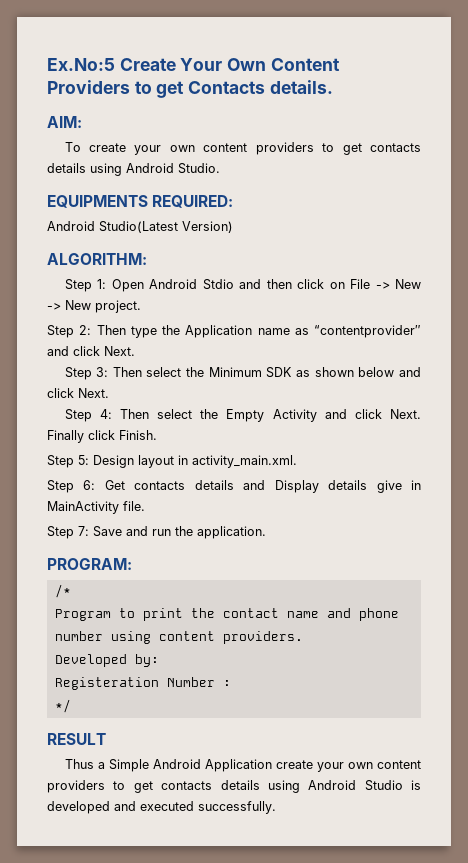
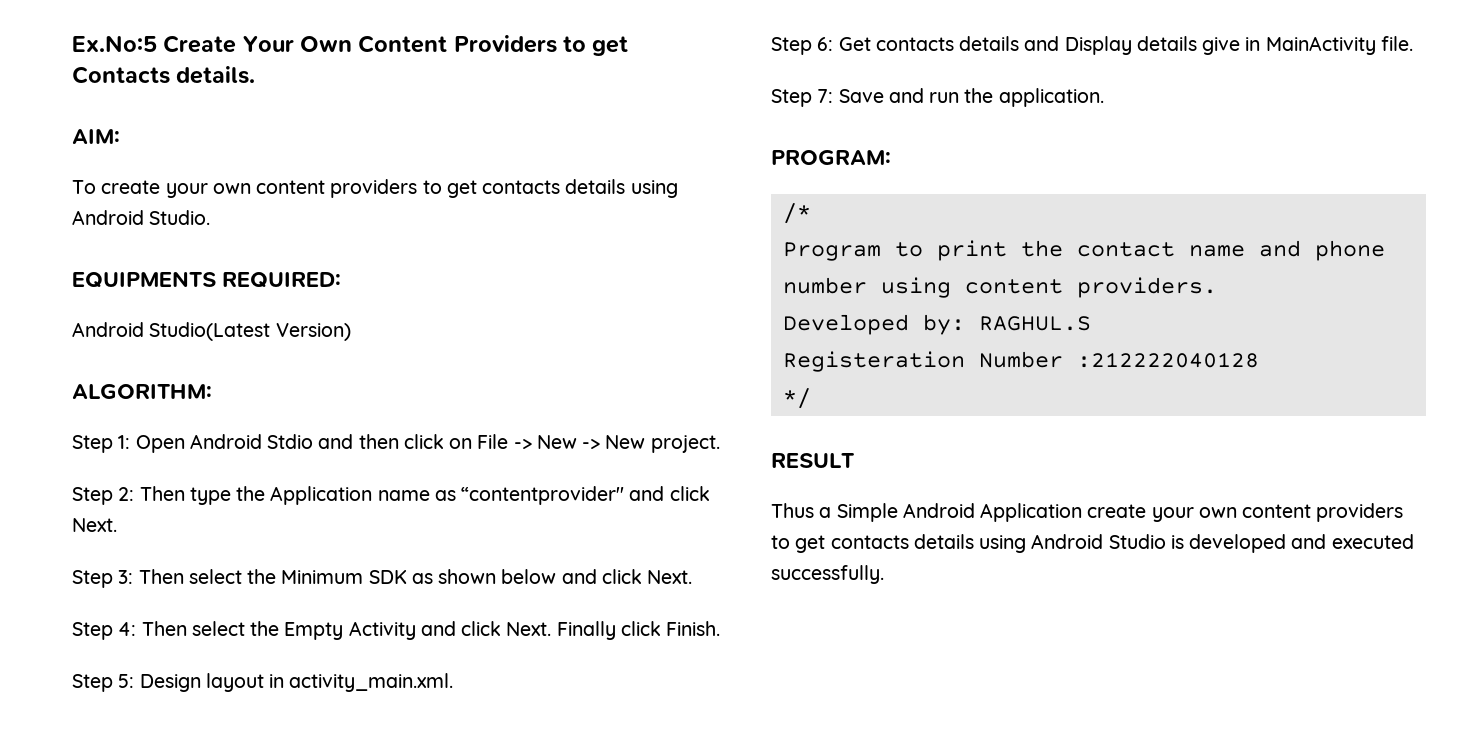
(159, 660) none -> [978,316,1091,331] RAGHUL.S
[222,680,231,687] : -> [1076,352,1259,368] :212222040128

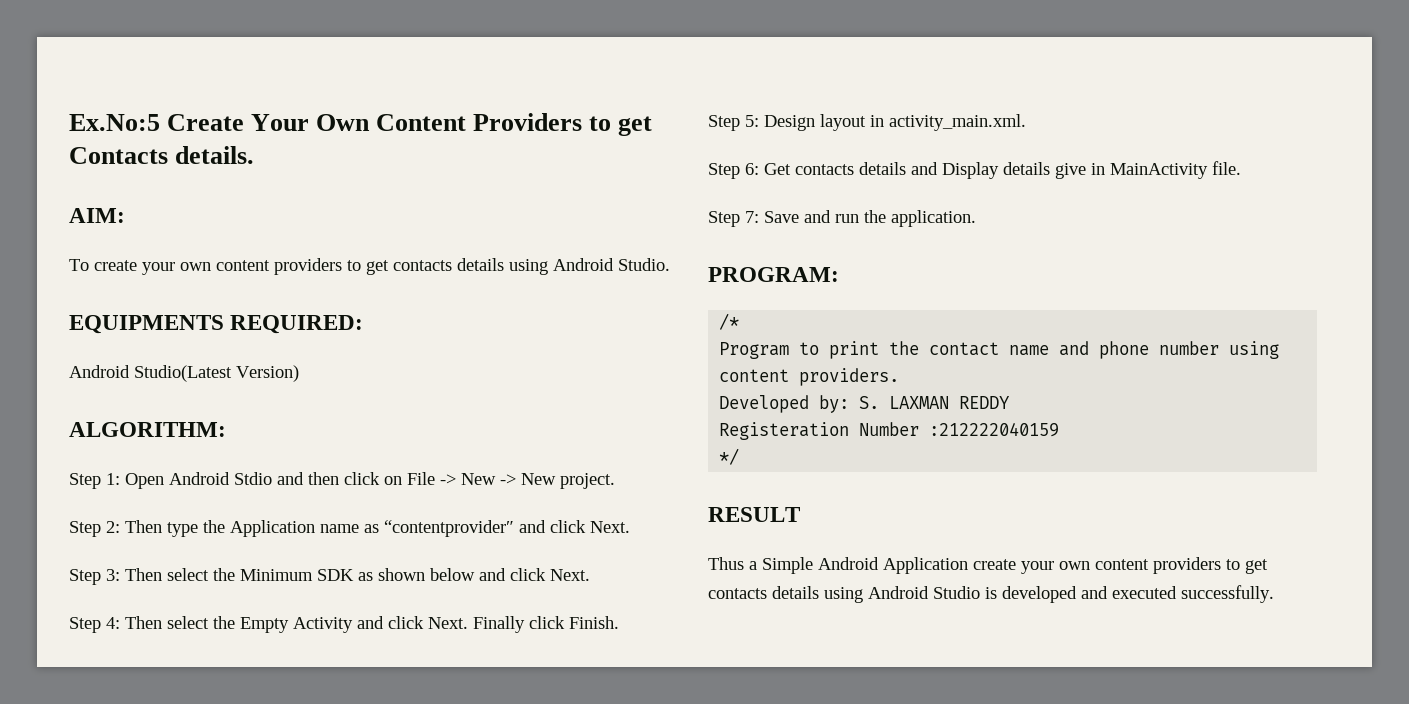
[978,316,1091,331] RAGHUL.S -> [859,396,1011,409] S. LAXMAN REDDY
[1076,352,1259,368] :212222040128 -> [929,422,1060,437] :212222040159

